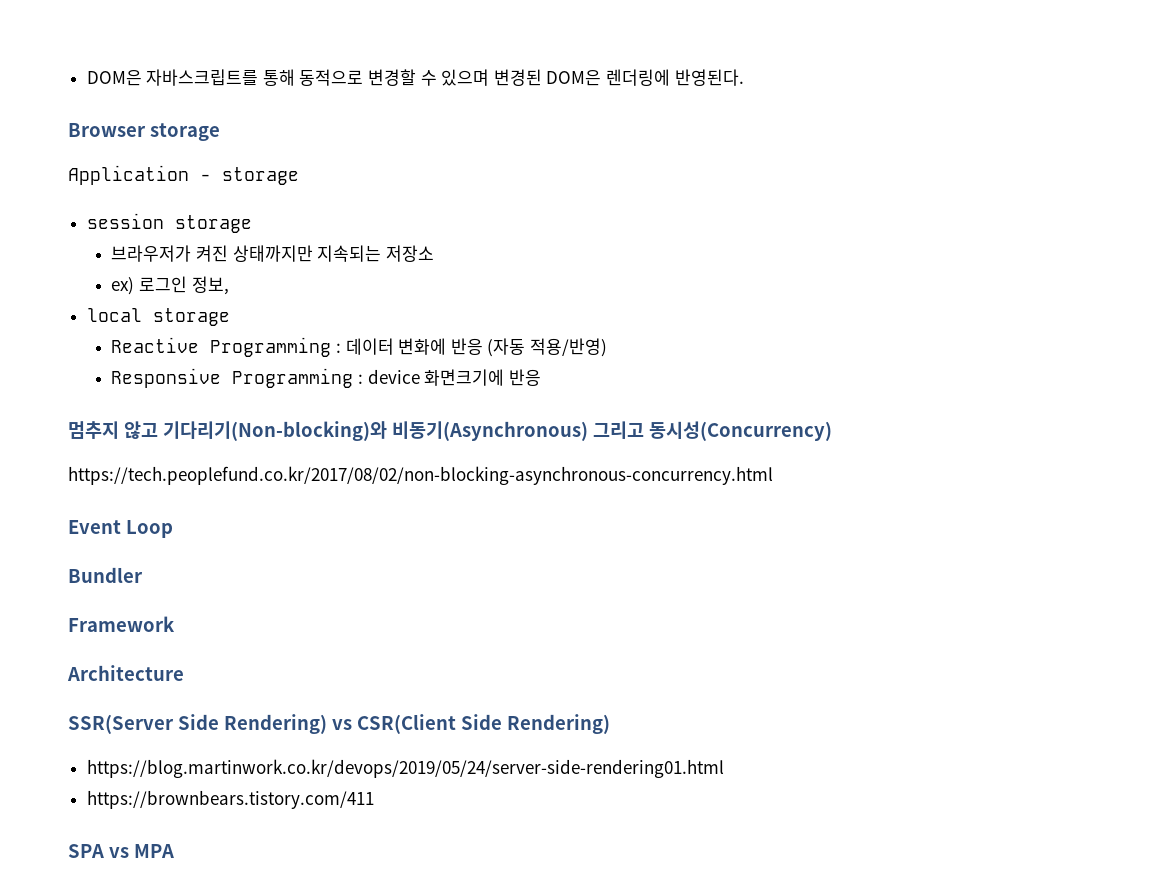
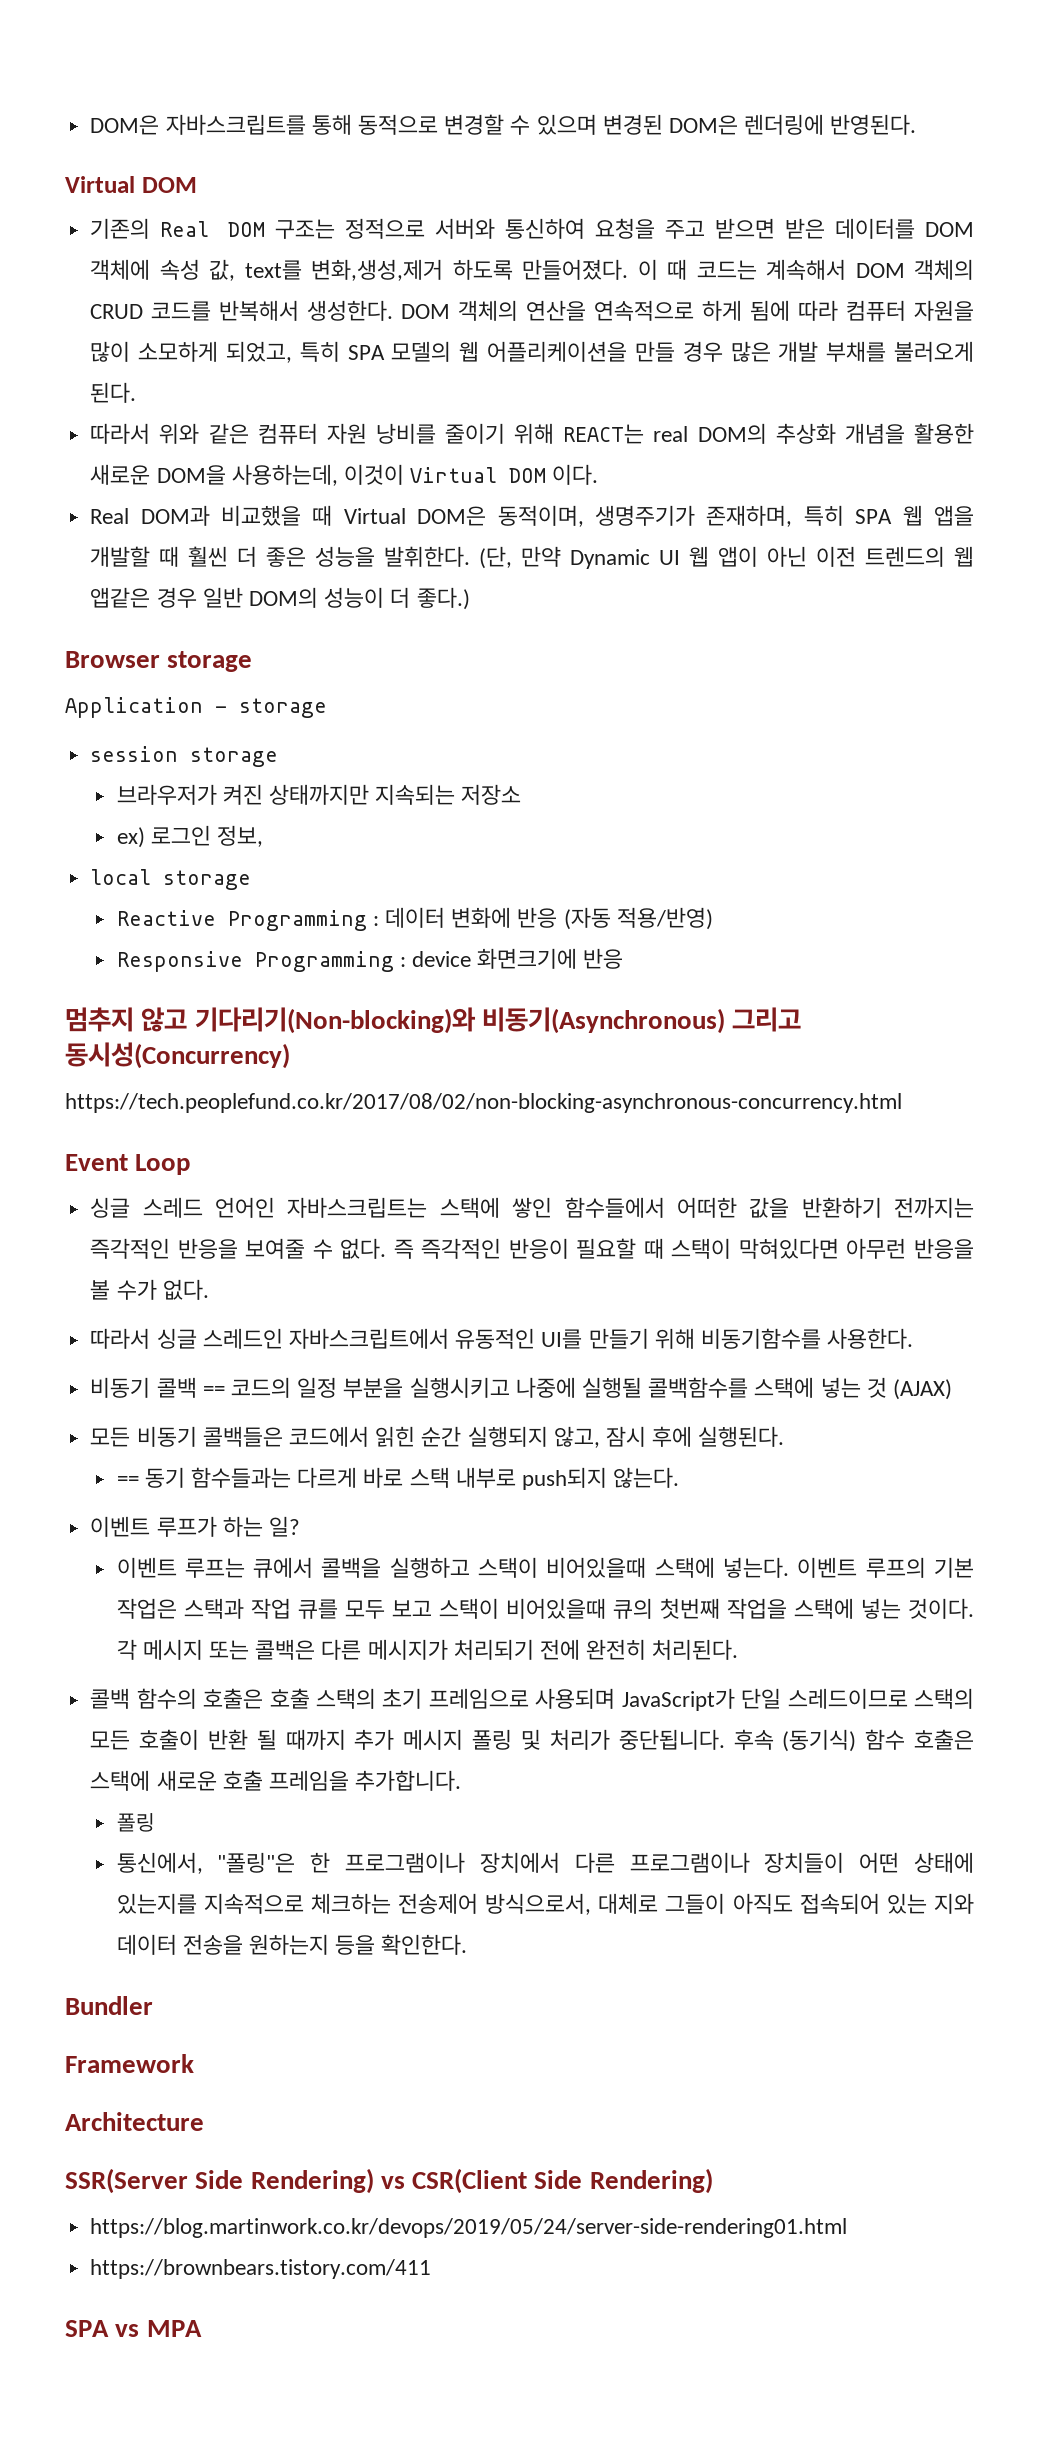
(744, 77) none -> [65,176,197,193] [90,218,974,239] [90,259,975,281] [90,300,975,321] [90,341,974,363] [90,382,137,403] [90,423,975,444] [90,464,599,486] [90,505,974,527] [90,546,975,569] [90,587,470,610] // Virtual DOM // 기존의 Real DOM 구조는 정적으로 서버와 통신하여 요청을 주고 받으면 받은 데이터를 DOM 객체에 속성 값, text를 변화,생성,제거 하도록 만들어졌다. 이 때 코드는 계속해서 DOM 객체의 CRUD 코드를 반복해서 생성한다. DOM 객체의 연산을 연속적으로 하게 됨에 따라 컴퓨터 자원을 많이 소모하게 되었고, 특히 SPA 모델의 웹 어플리케이션을 만들 경우 많은 개발 부채를 불러오게 된다. // 따라서 위와 같은 컴퓨터 자원 낭비를 줄이기 위해 REACT는 real DOM의 추상화 개념을 활용한 새로운 DOM을 사용하는데, 이것이 Virtual DOM 이다. // Real DOM과 비교했을 때 Virtual DOM은 동적이며, 생명주기가 존재하며, 특히 SPA 웹 앱을 개발할 때 훨씬 더 좋은 성능을 발휘한다. (단, 만약 Dynamic UI 웹 앱이 아닌 이전 트렌드의 웹 앱같은 경우 일반 DOM의 성능이 더 좋다.)
(173, 529) none -> [90,1197,974,1218] [90,1238,974,1259] [90,1279,209,1300] [90,1328,914,1349] [90,1377,953,1400] [90,1426,785,1448] [116,1467,680,1490] [90,1516,300,1537] [116,1557,975,1578] [116,1598,975,1619] [116,1639,739,1660] [90,1688,974,1711] [90,1729,975,1752] [90,1770,462,1791] [116,1813,155,1832] [116,1852,974,1874] [116,1893,974,1915] [116,1934,468,1955] // 싱글 스레드 언어인 자바스크립트는 스택에 쌓인 함수들에서 어떠한 값을 반환하기 전까지는 즉각적인 반응을 보여줄 수 없다. 즉 즉각적인 반응이 필요할 때 스택이 막혀있다면 아무런 반응을 볼 수가 없다. // 따라서 싱글 스레드인 자바스크립트에서 유동적인 UI를 만들기 위해 비동기함수를 사용한다. // 비동기 콜백 == 코드의 일정 부분을 실행시키고 나중에 실행될 콜백함수를 스택에 넣는 것 (AJAX) // 모든 비동기 콜백들은 코드에서 읽힌 순간 실행되지 않고, 잠시 후에 실행된다. // == 동기 함수들과는 다르게 바로 스택 내부로 push되지 않는다. // 이벤트 루프가 하는 일? // 이벤트 루프는 큐에서 콜백을 실행하고 스택이 비어있을때 스택에 넣는다. 이벤트 루프의 기본 작업은 스택과 작업 큐를 모두 보고 스택이 비어있을때 큐의 첫번째 작업을 스택에 넣는 것이다. 각 메시지 또는 콜백은 다른 메시지가 처리되기 전에 완전히 처리된다. // 콜백 함수의 호출은 호출 스택의 초기 프레임으로 사용되며 JavaScript가 단일 스레드이므로 스택의 모든 호출이 반환 될 때까지 추가 메시지 폴링 및 처리가 중단됩니다. 후속 (동기식) 함수 호출은 스택에 새로운 호출 프레임을 추가합니다. // 폴링 // 통신에서, "폴링"은 한 프로그램이나 장치에서 다른 프로그램이나 장치들이 어떤 상태에 있는지를 지속적으로 체크하는 전송제어 방식으로서, 대체로 그들이 아직도 접속되어 있는 지와 데이터 전송을 원하는지 등을 확인한다.

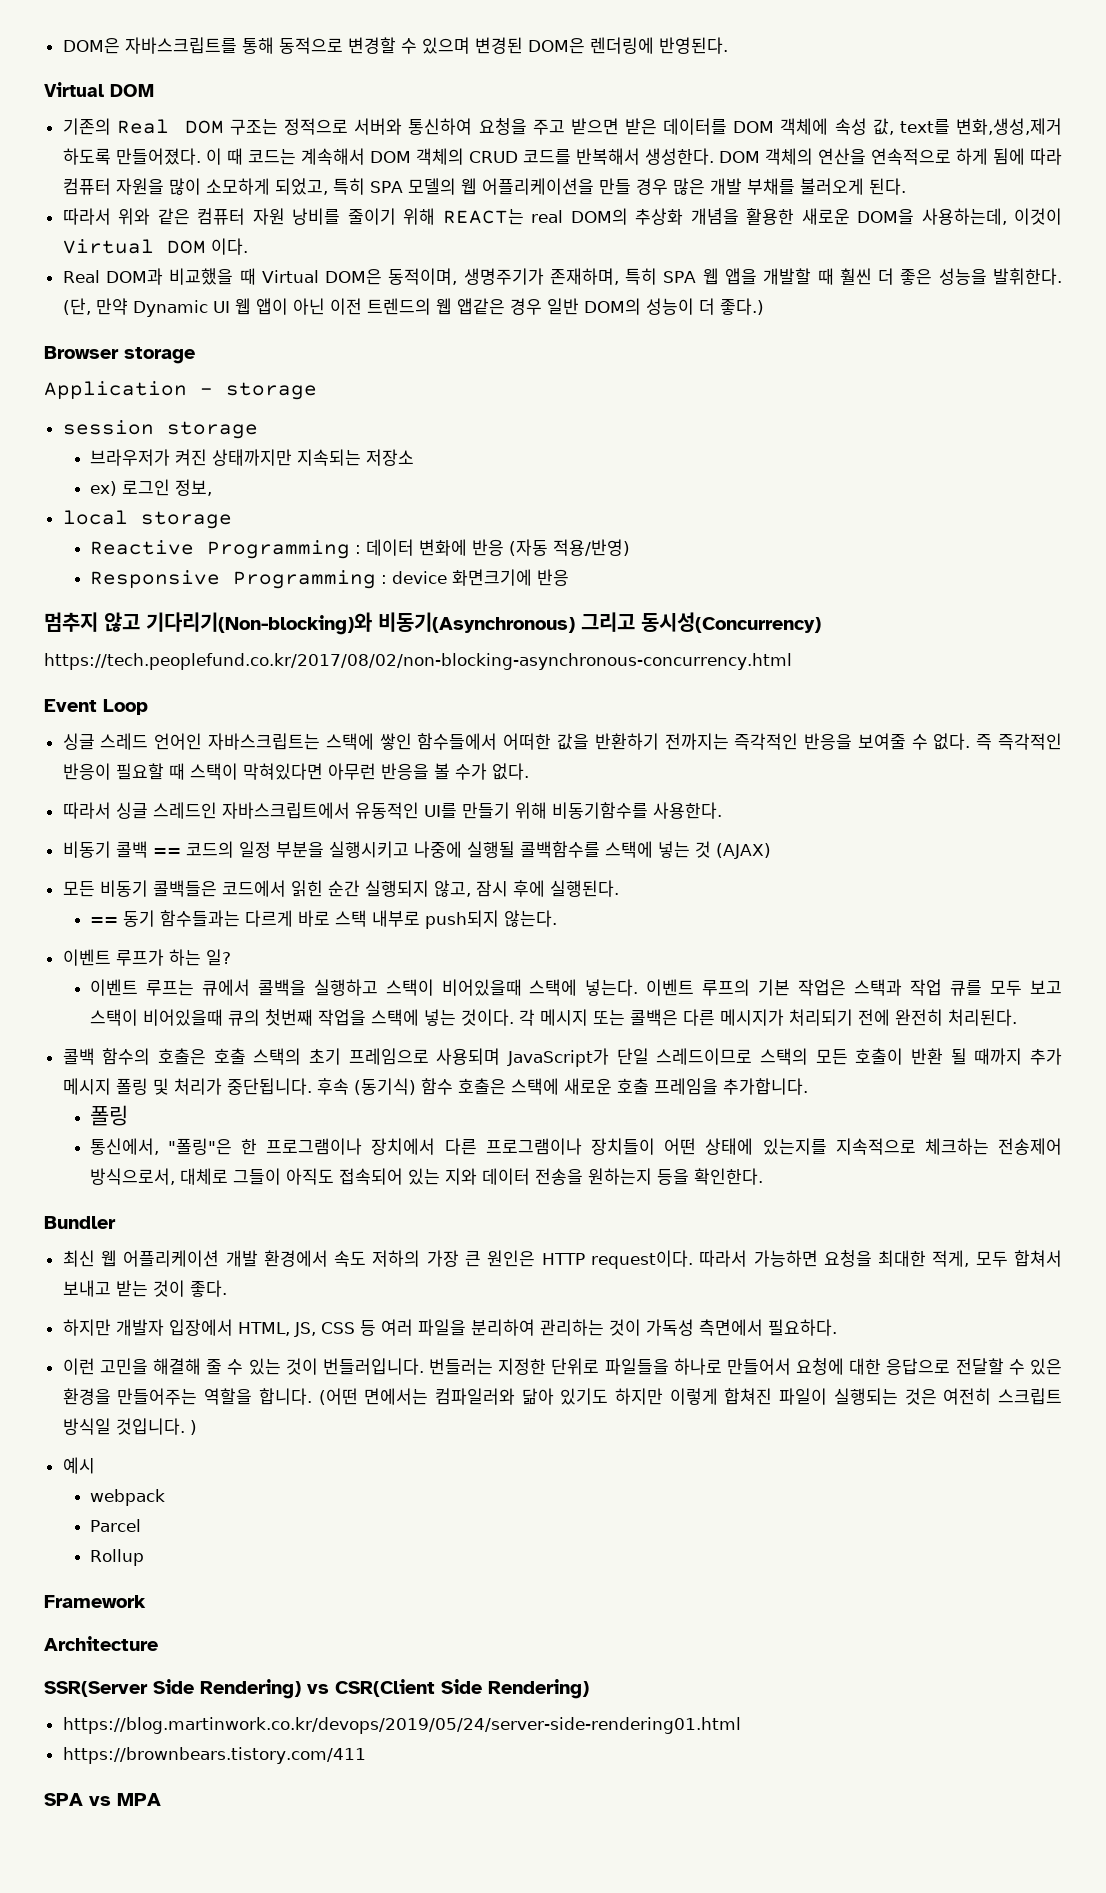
(153, 2005) none -> [62,1250,1063,1269] [62,1280,227,1297] [62,1319,837,1337] [62,1358,1062,1375] [62,1388,1062,1405] [62,1418,197,1435] [62,1457,95,1474] [89,1489,165,1506] [89,1519,141,1532] [89,1549,144,1566] // 최신 웹 어플리케이션 개발 환경에서 속도 저하의 가장 큰 원인은 HTTP request이다. 따라서 가능하면 요청을 최대한 적게, 모두 합쳐서 보내고 받는 것이 좋다. // 하지만 개발자 입장에서 HTML, JS, CSS 등 여러 파일을 분리하여 관리하는 것이 가독성 측면에서 필요하다. // 이런 고민을 해결해 줄 수 있는 것이 번들러입니다. 번들러는 지정한 단위로 파일들을 하나로 만들어서 요청에 대한 응답으로 전달할 수 있은 환경을 만들어주는 역할을 합니다. (어떤 면에서는 컴파일러와 닮아 있기도 하지만 이렇게 합쳐진 파일이 실행되는 것은 여전히 스크립트 방식일 것입니다. ) // 예시 // webpack // Parcel // Rollup

